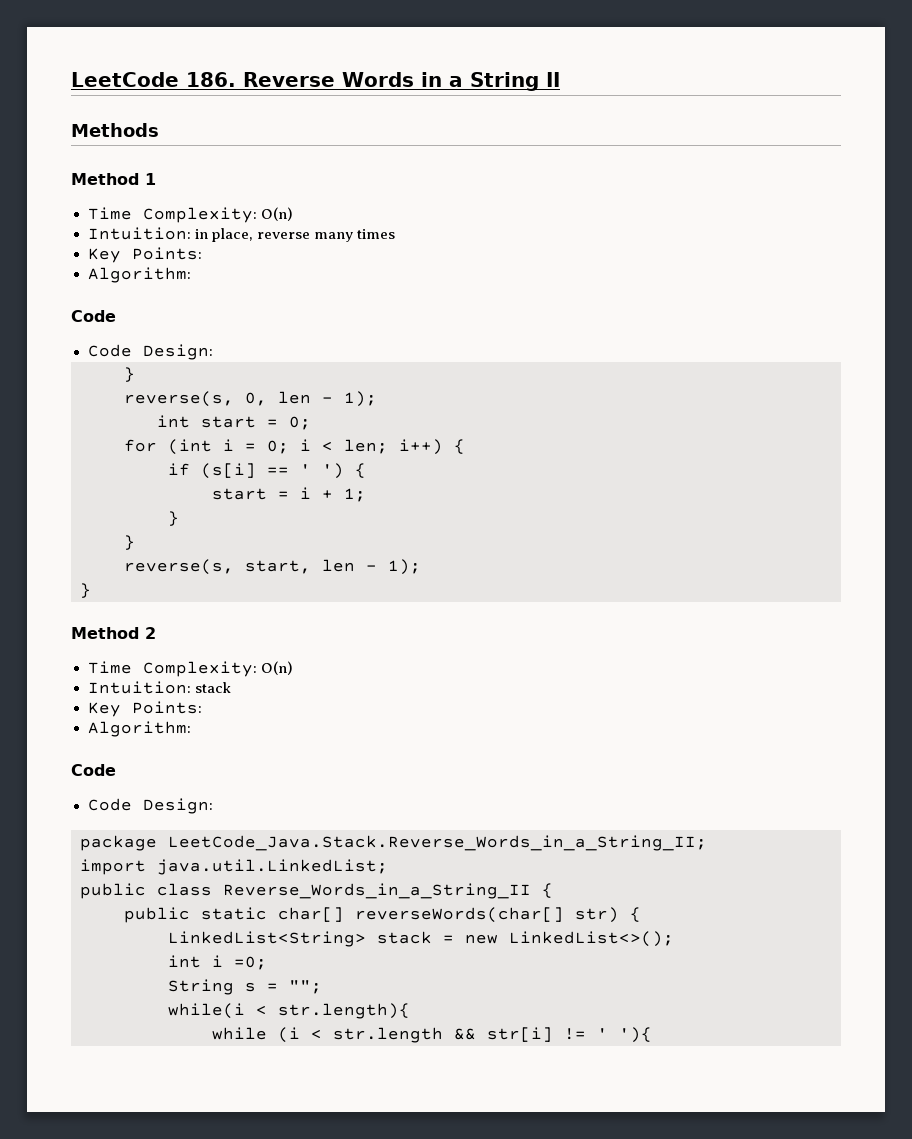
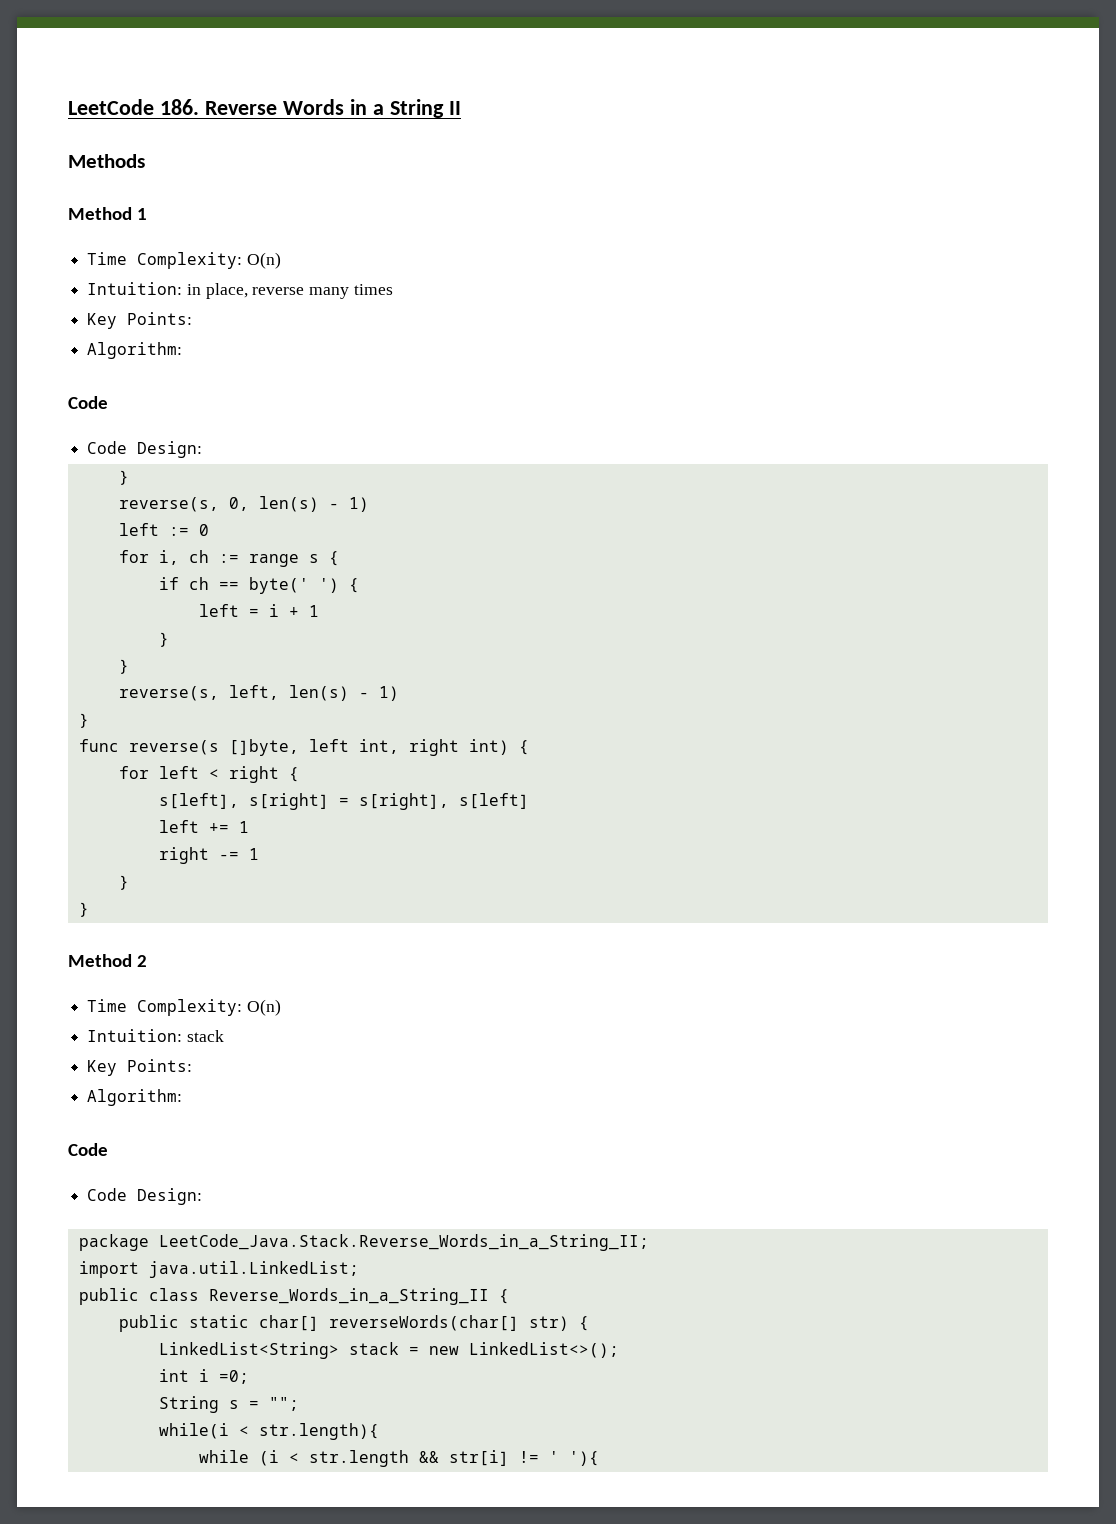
[278,391,377,407] [157,415,311,430] [124,439,443,455] len - 1); // int start = 0; // for (int i = 0; i < len; i++) -> [258,496,369,512] [118,523,209,536] [118,550,319,567] len(s) - 1) // left := 0 // for i, ch := range s
[201,463,311,479] (s[i] == ' -> [188,577,309,594] ch == byte('
[212,488,267,500] start -> [198,604,239,617] left
[344,488,366,502] 1; -> [308,605,319,617] 1
[245,559,421,575] start, len - 1); -> [228,685,399,701] [78,713,89,728] [78,739,529,756] [118,766,299,783] [158,793,529,810] [158,820,249,833] [158,847,259,864] [118,875,129,890] left, len(s) - 1) // } // func reverse(s []byte, left int, right int) { // for left < right { // s[left], s[right] = s[right], s[left] // left += 1 // right -= 1 // }

